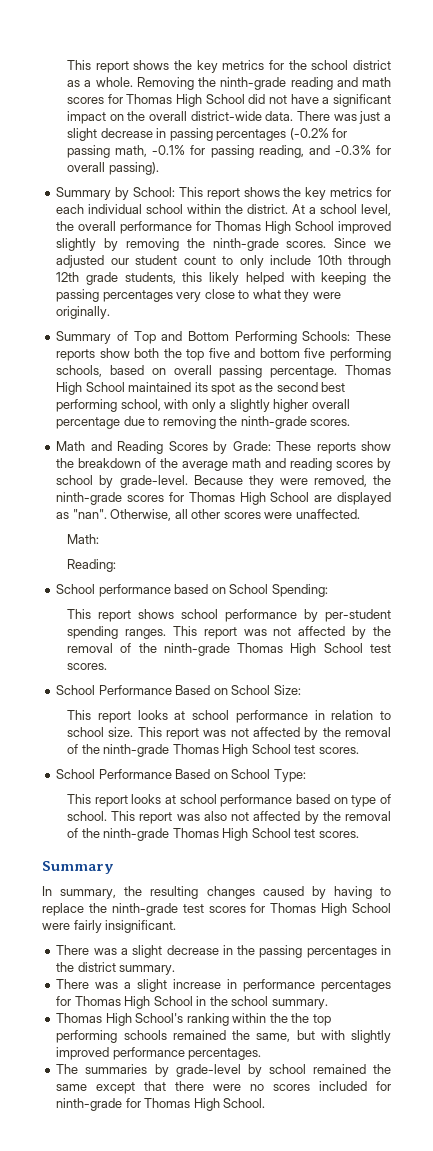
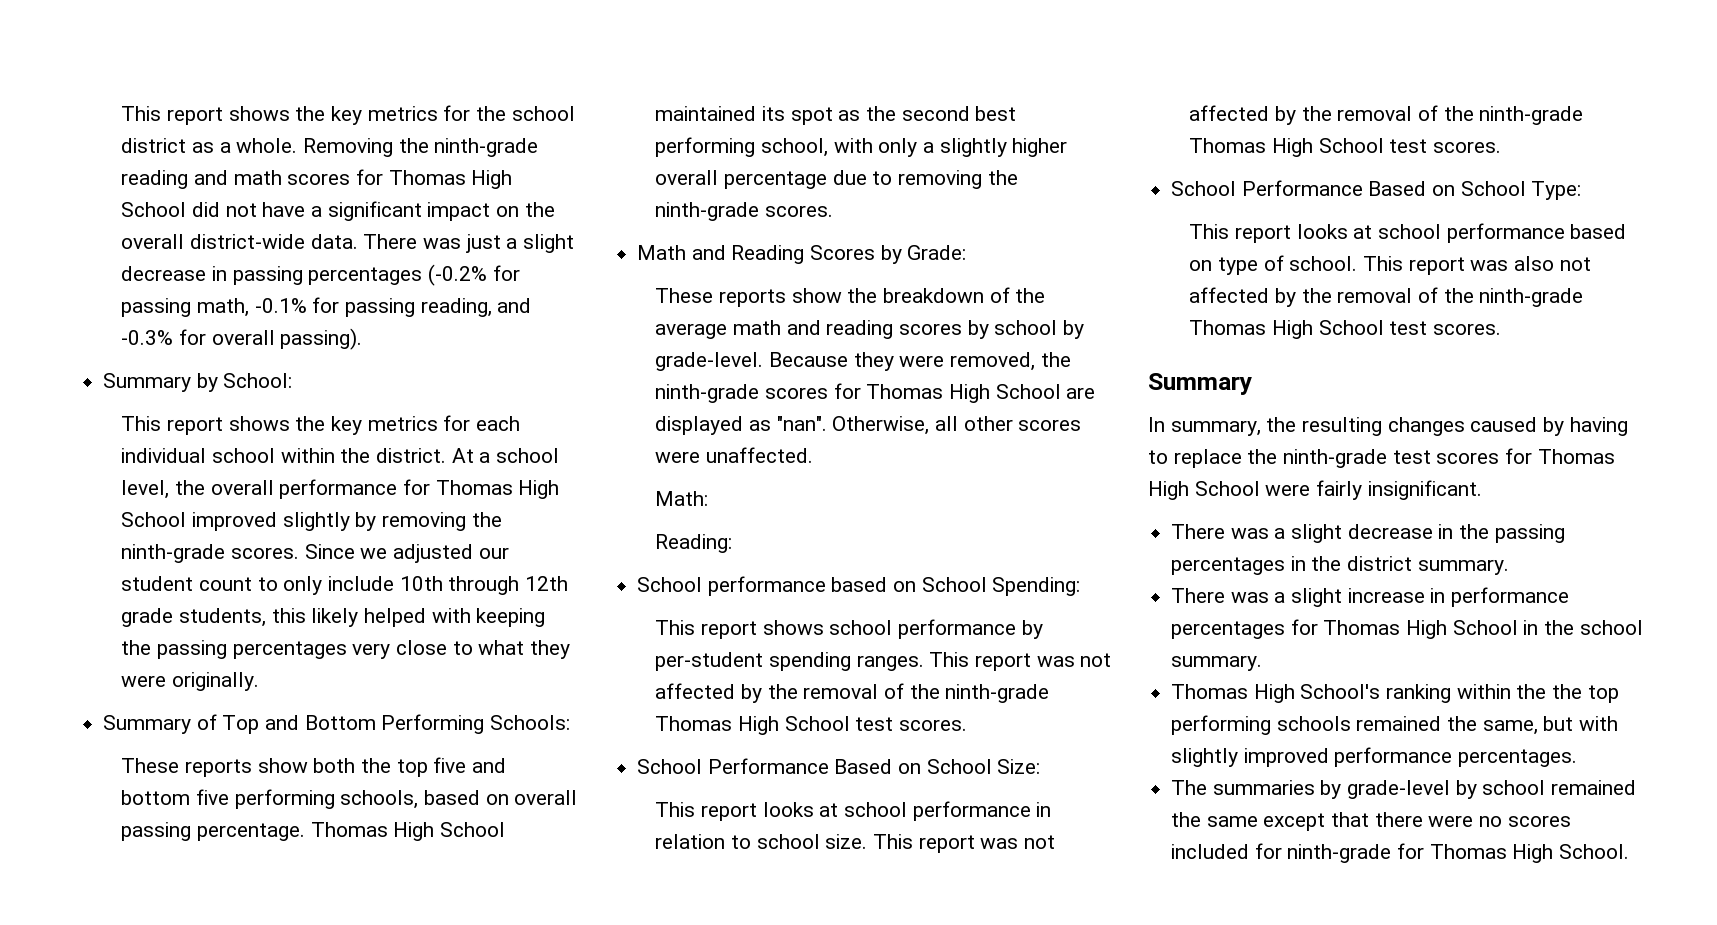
(176, 192) none -> (293, 380) //
(351, 336) none -> (571, 722) //
(271, 446) none -> (967, 252) //

